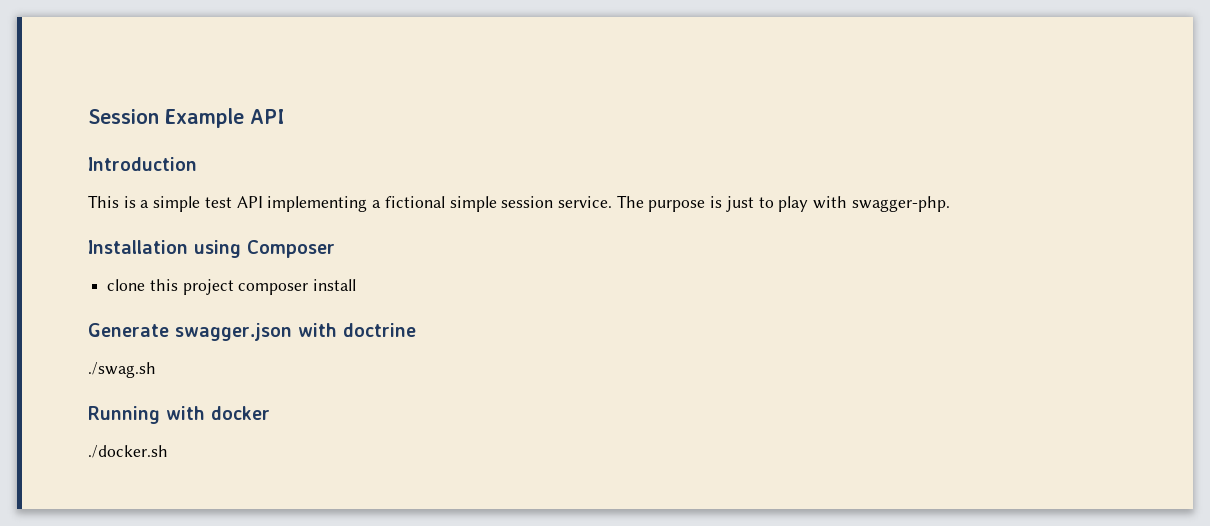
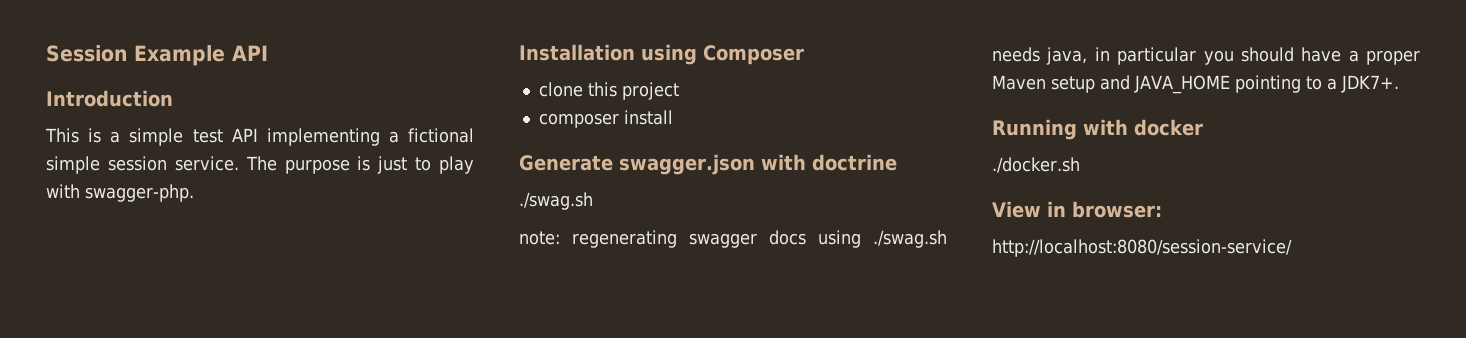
(234, 287) none -> (679, 91) //
(156, 370) none -> [519,230,947,248] [992,47,1420,65] [992,75,1399,94] // note: regenerating swagger docs using ./swag.sh needs java, in particular you should have a proper Maven setup and JAVA_HOME pointing to a JDK7+.
(168, 451) none -> [992,201,1162,218] [992,239,1292,257] // View in browser: // http://localhost:8080/session-service/

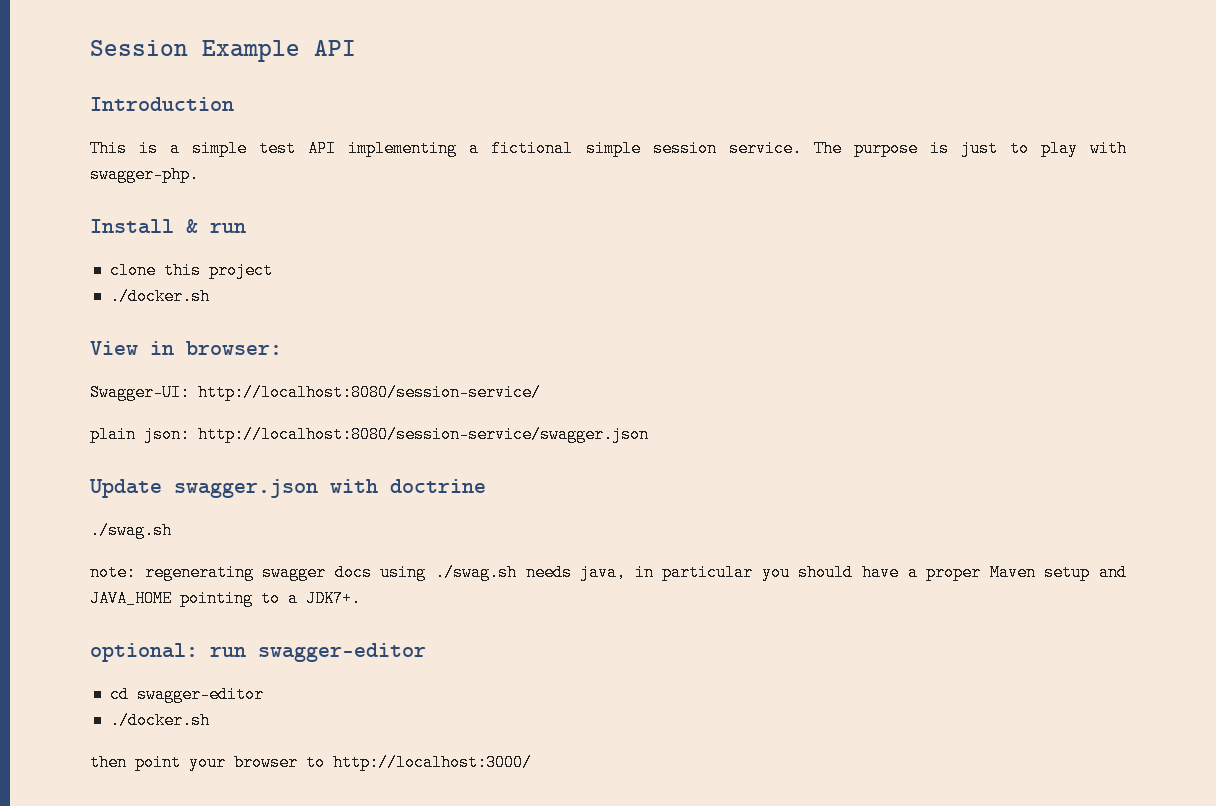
[519,44,804,65] Installation using Composer -> [90,219,246,234] Install & run
[538,110,673,128] [519,155,613,171] composer install // Generate -> [109,288,210,305] [90,341,282,355] [90,384,541,401] [90,426,649,443] [89,479,162,498] ./docker.sh // View in browser: // Swagger-UI: http://localhost:8080/session-service/ // plain json: http://localhost:8080/session-service/swagger.json // Update
[992,119,1203,140] [992,157,1080,173] [992,201,1162,218] [992,239,1292,257] Running with docker // ./docker.sh // View in browser: // http://localhost:8080/session-service/ -> [90,643,426,662] [109,686,264,703] [109,712,210,729] [90,754,532,771] optional: run swagger-editor // cd swagger-editor // ./docker.sh // then point your browser to http://localhost:3000/

